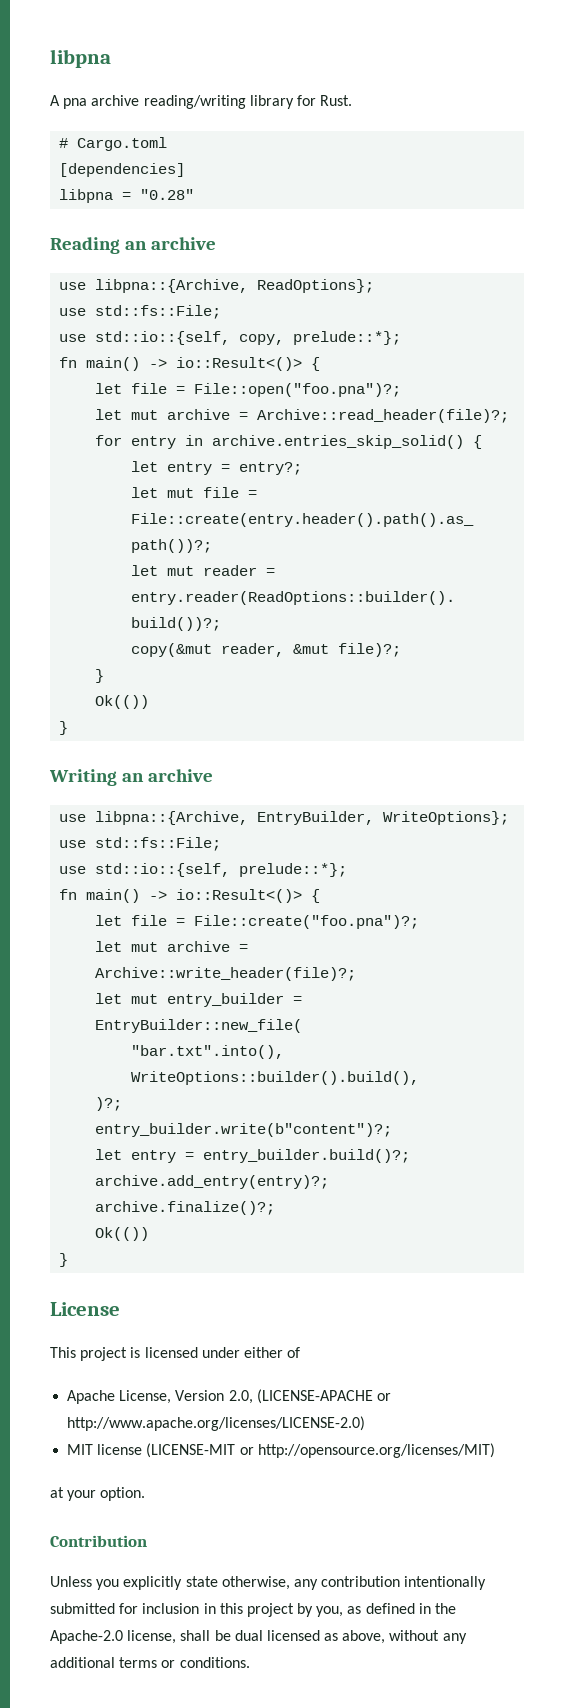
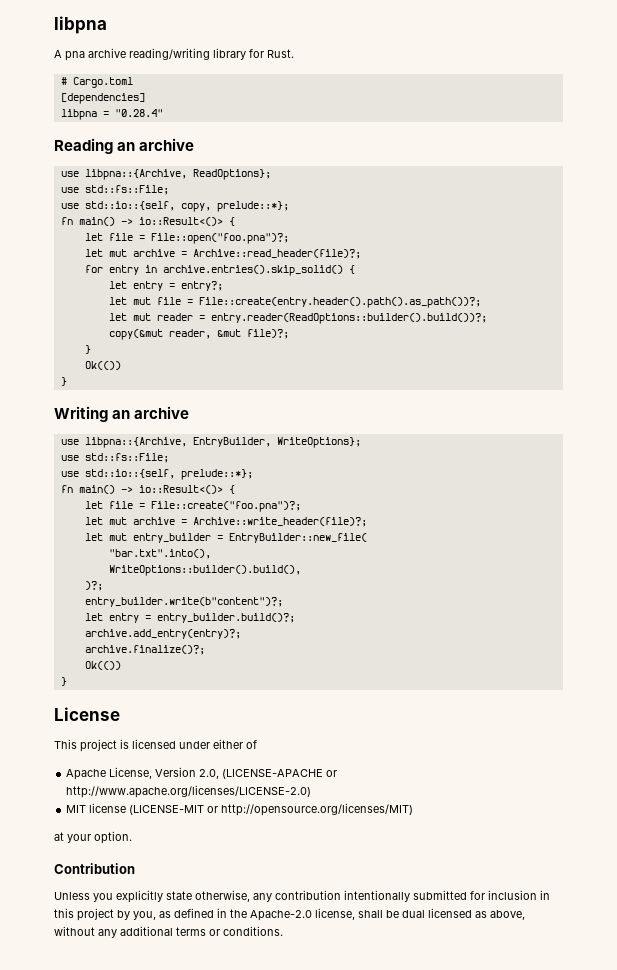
[140,189,195,200] "0.28" -> [114,109,163,117] "0.28.4"
[212,435,465,449] archive.entries_skip_solid() -> [162,265,343,276] archive.entries().skip_solid()

